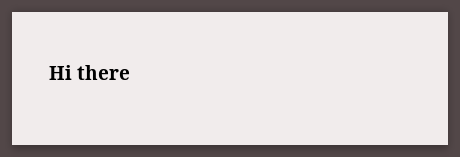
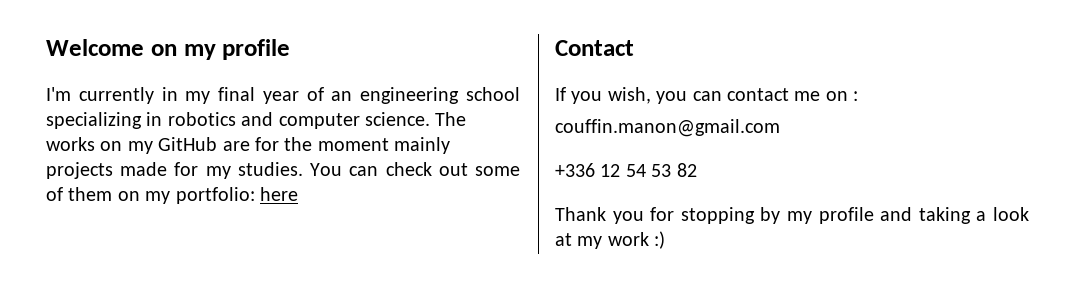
[49,65,131,80] Hi there -> [46,39,291,60] [46,87,520,104] [46,112,467,129] [46,137,451,154] [46,162,520,179] [46,187,298,204] [555,40,634,56] [555,87,859,104] [555,119,780,137] [555,163,697,177] [555,207,1029,224] [555,231,666,249] Welcome on my profile // I'm currently in my final year of an engineering school specializing in robotics and computer science. The works on my GitHub are for the moment mainly projects made for my studies. You can check out some of them on my portfolio: here // Contact // If you wish, you can contact me on : // couffin.manon@gmail.com // +336 12 54 53 82 // Thank you for stopping by my profile and taking a look at my work :)

